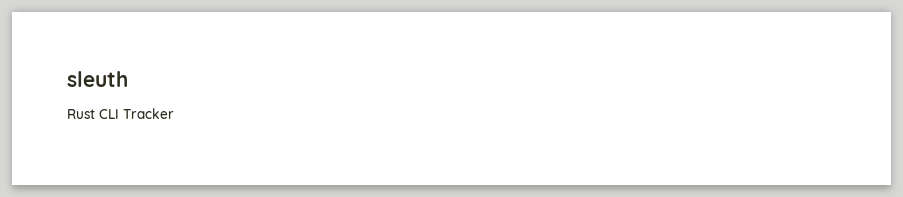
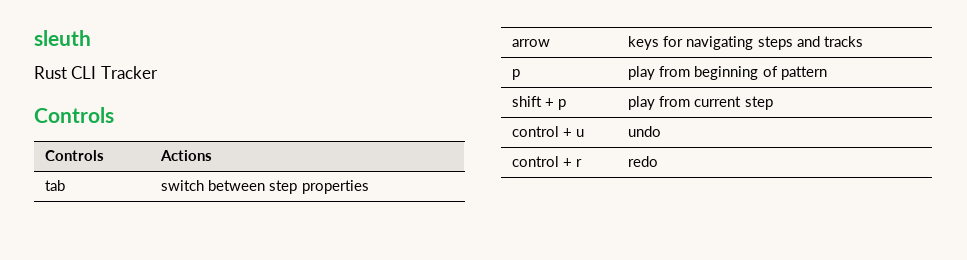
(174, 113) none -> [34,107,114,123] [45,150,105,161] [160,150,213,161] [45,180,66,191] [161,180,369,194] [512,39,551,47] [628,36,863,50] [512,69,521,80] [628,66,827,80] [512,96,567,110] [628,96,773,110] [512,126,585,137] [628,126,662,137] [512,156,583,167] [628,156,659,167] // Controls // Controls | Actions // tab | switch between step properties // arrow | keys for navigating steps and tracks // p | play from beginning of pattern // shift + p | play from current step // control + u | undo // control + r | redo

